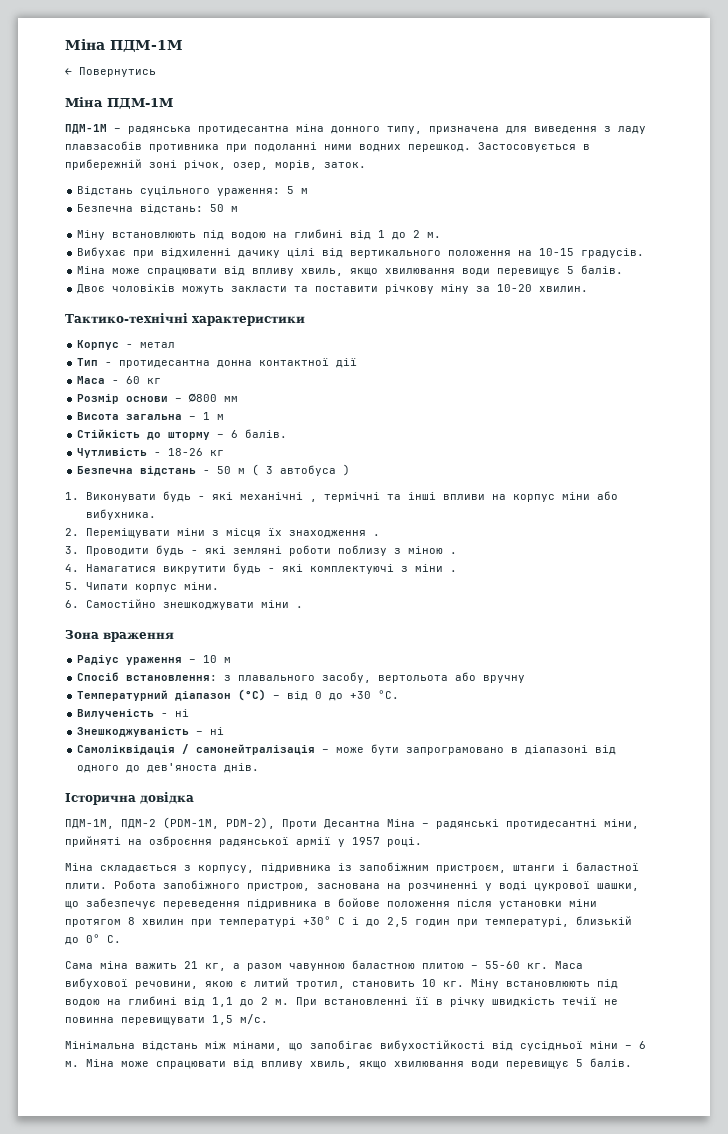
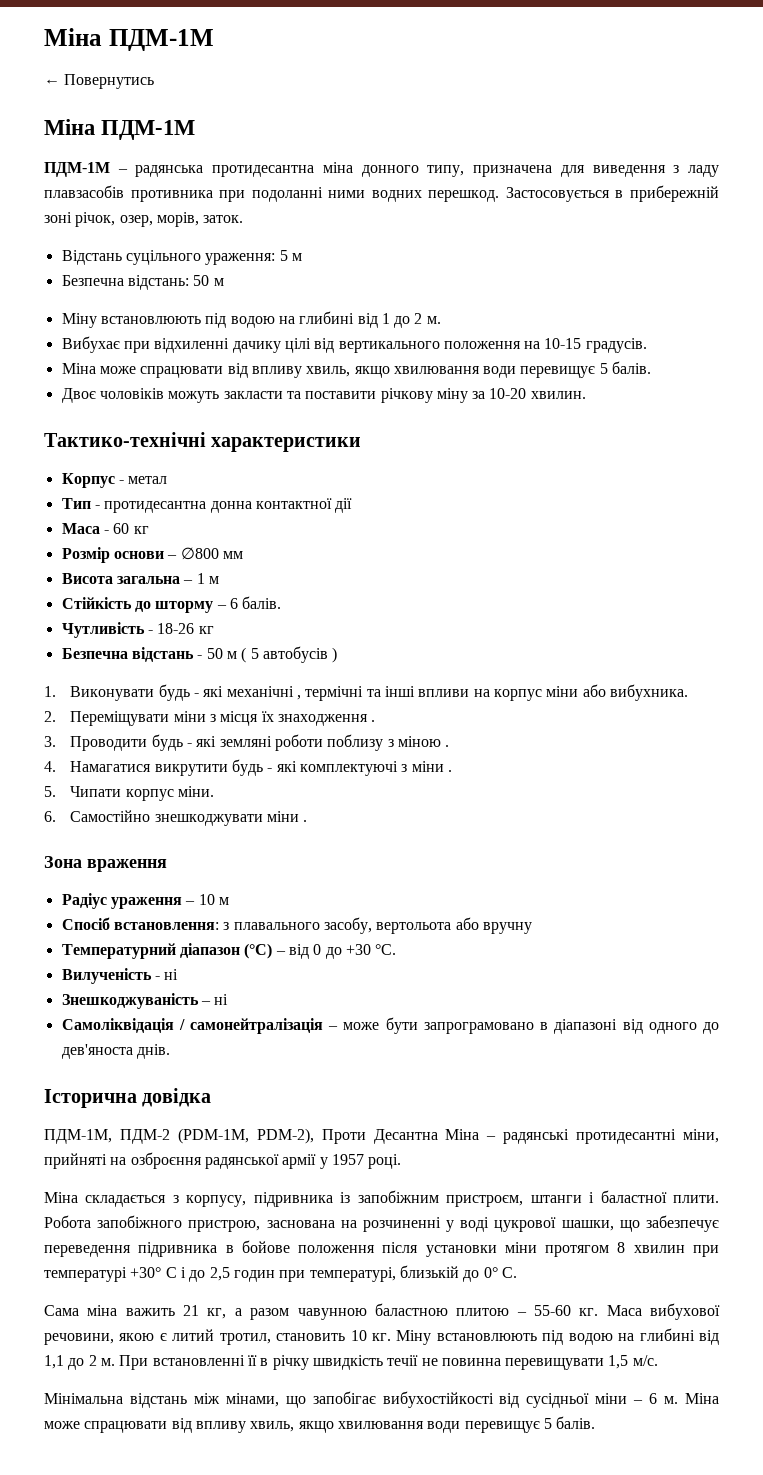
[266,465,337,476] 3 автобуса -> [250,646,328,663] 5 автобусів

